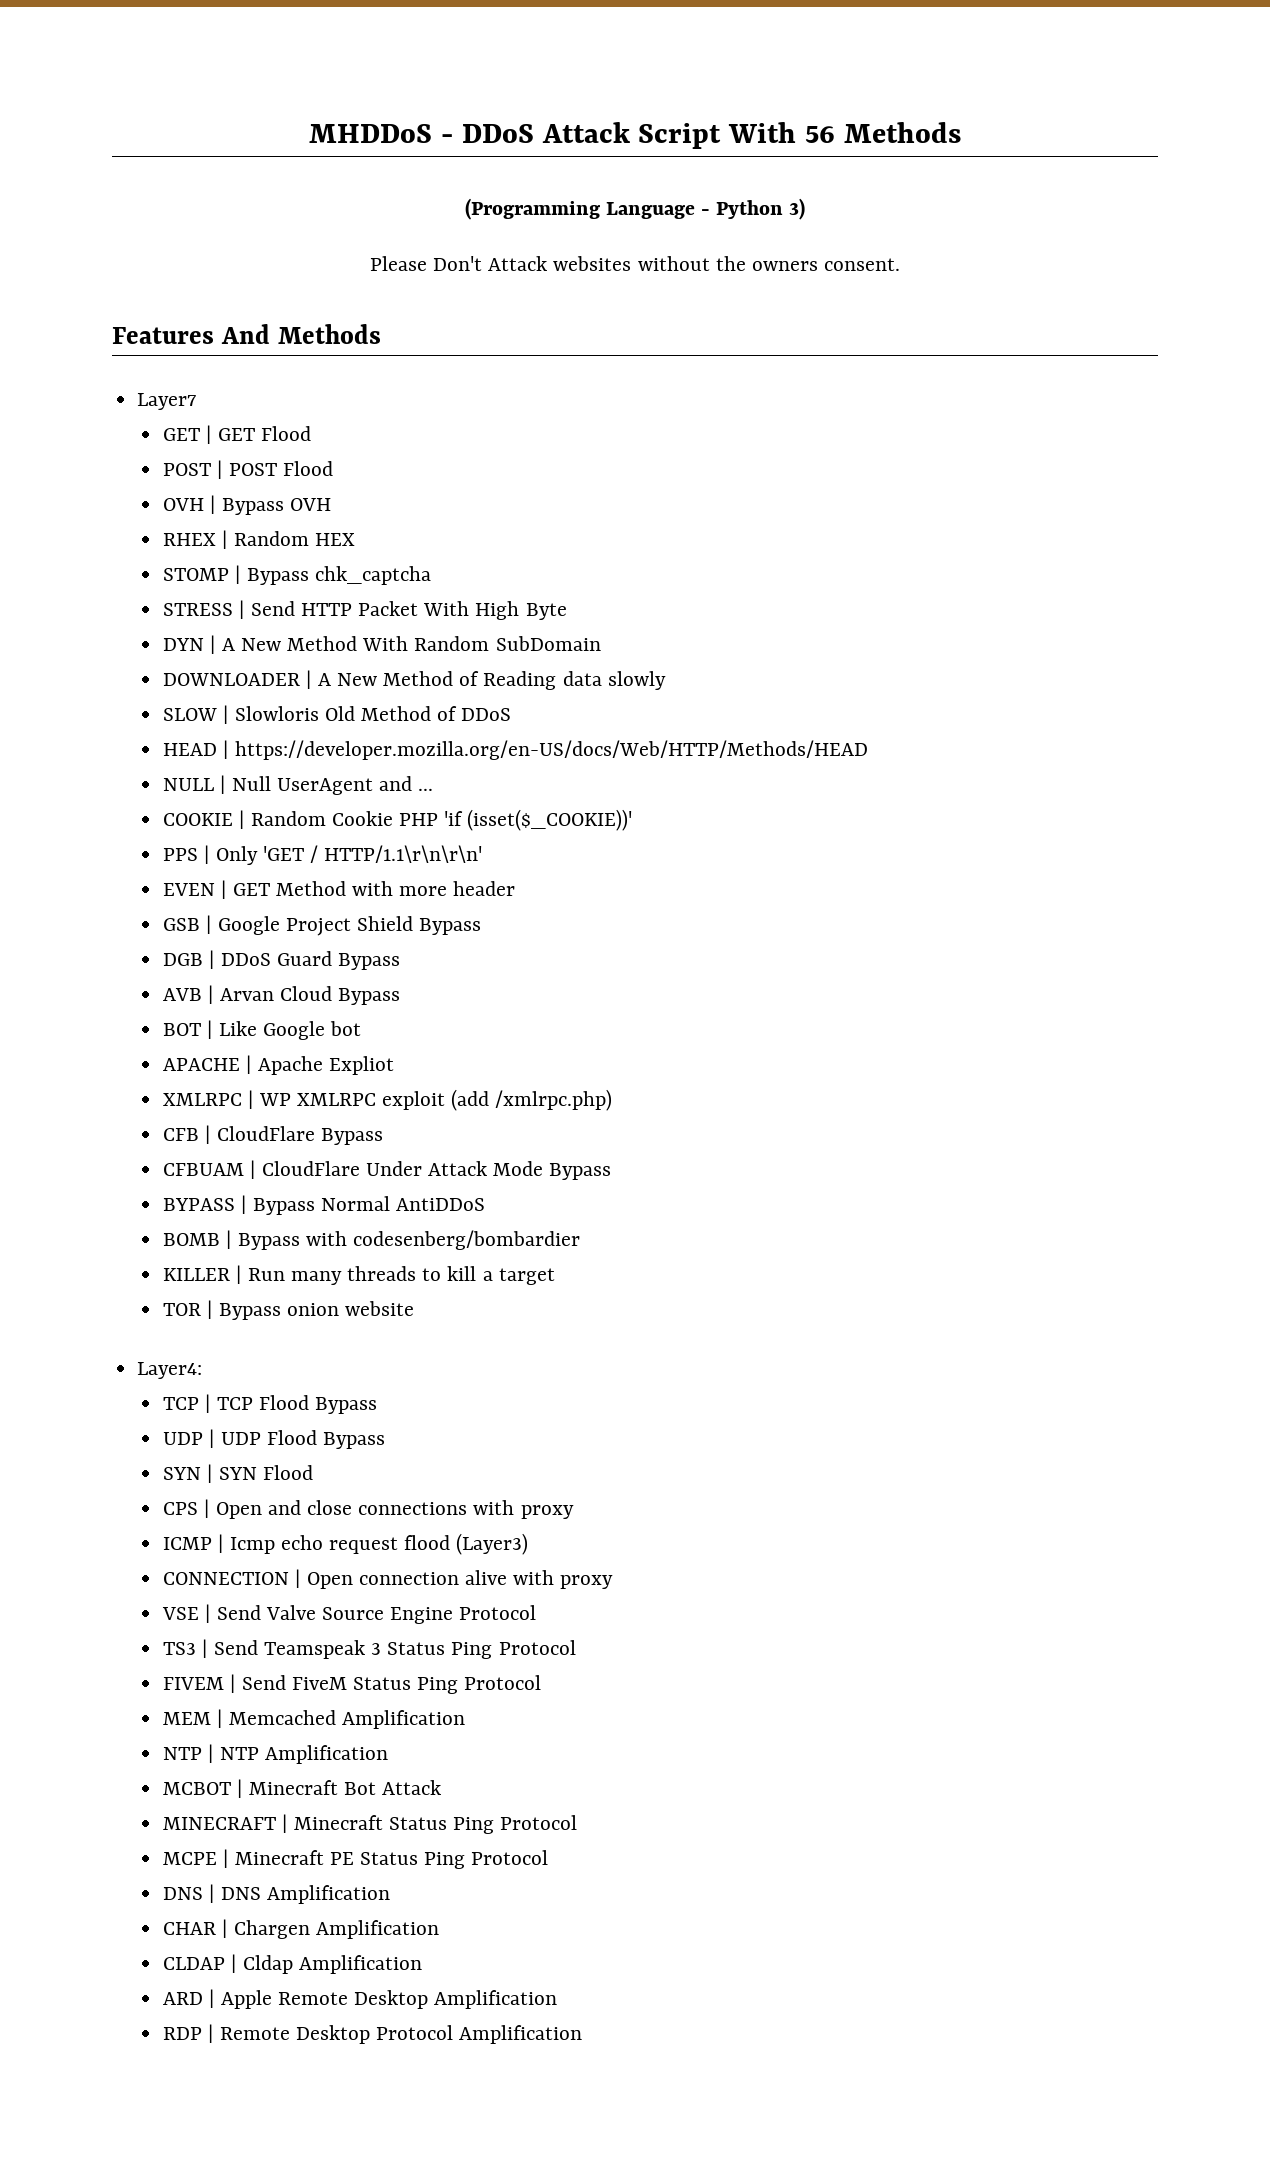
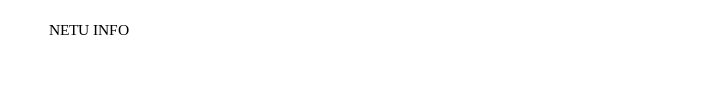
[309,122,961,149] [464,198,806,220] [369,256,901,271] [112,324,381,344] [137,393,197,410] [163,425,311,444] [163,460,333,479] [163,495,331,515] [163,530,355,549] [163,565,431,585] [163,600,567,620] [163,635,601,654] [163,670,666,690] [163,705,512,724] [163,740,868,760] [163,775,434,795] [163,809,633,831] [163,845,483,865] [163,880,516,899] [163,915,482,936] [163,950,400,970] [163,985,400,1005] [163,1020,361,1040] [163,1055,394,1075] [163,1089,613,1111] [163,1125,383,1145] [163,1160,612,1180] [163,1195,485,1215] [163,1230,580,1250] [163,1265,555,1285] [163,1300,414,1320] [137,1362,203,1379] [163,1394,377,1414] [163,1429,385,1449] [163,1464,313,1483] [163,1499,574,1519] [163,1533,529,1555] [163,1569,614,1589] [162,1604,537,1624] [163,1639,576,1659] [163,1674,542,1694] [163,1709,465,1729] [163,1744,388,1764] [163,1779,441,1798] [163,1814,578,1834] [163,1849,549,1869] [163,1884,390,1904] [163,1919,439,1939] [163,1954,422,1974] [163,1989,558,2009] [163,2024,583,2044] MHDDoS - DDoS Attack Script With 56 Methods // (Programming Language - Python 3) // Please Don't Attack websites without the owners consent. // Features And Methods // Layer7 // GET | GET Flood // POST | POST Flood // OVH | Bypass OVH // RHEX | Random HEX // STOMP | Bypass chk_captcha // STRESS | Send HTTP Packet With High Byte // DYN | A New Method With Random SubDomain // DOWNLOADER | A New Method of Reading data slowly // SLOW | Slowloris Old Method of DDoS // HEAD | https://developer.mozilla.org/en-US/docs/Web/HTTP/Methods/HEAD // NULL | Null UserAgent and ... // COOKIE | Random Cookie PHP 'if (isset($_COOKIE))' // PPS | Only 'GET / HTTP/1.1\r\n\r\n' // EVEN | GET Method with more header // GSB | Google Project Shield Bypass // DGB | DDoS Guard Bypass // AVB | Arvan Cloud Bypass // BOT | Like Google bot // APACHE | Apache Expliot // XMLRPC | WP XMLRPC exploit (add /xmlrpc.php) // CFB | CloudFlare Bypass // CFBUAM | CloudFlare Under Attack Mode Bypass // BYPASS | Bypass Normal AntiDDoS // BOMB | Bypass with codesenberg/bombardier // KILLER | Run many threads to kill a target // TOR | Bypass onion website // Layer4: // TCP | TCP Flood Bypass // UDP | UDP Flood Bypass // SYN | SYN Flood // CPS | Open and close connections with proxy // ICMP | Icmp echo request flood (Layer3) // CONNECTION | Open connection alive with proxy // VSE | Send Valve Source Engine Protocol // TS3 | Send Teamspeak 3 Status Ping Protocol // FIVEM | Send FiveM Status Ping Protocol // MEM | Memcached Amplification // NTP | NTP Amplification // MCBOT | Minecraft Bot Attack // MINECRAFT | Minecraft Status Ping Protocol // MCPE | Minecraft PE Status Ping Protocol // DNS | DNS Amplification // CHAR | Chargen Amplification // CLDAP | Cldap Amplification // ARD | Apple Remote Desktop Amplification // RDP | Remote Desktop Protocol Amplification -> [49,25,130,35] NETU INFO

